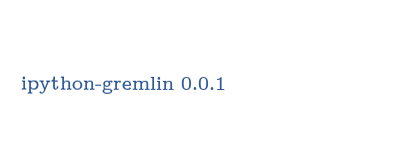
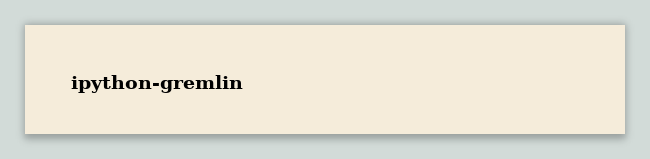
[180,76,227,91] 0.0.1 -> (243, 84) none

